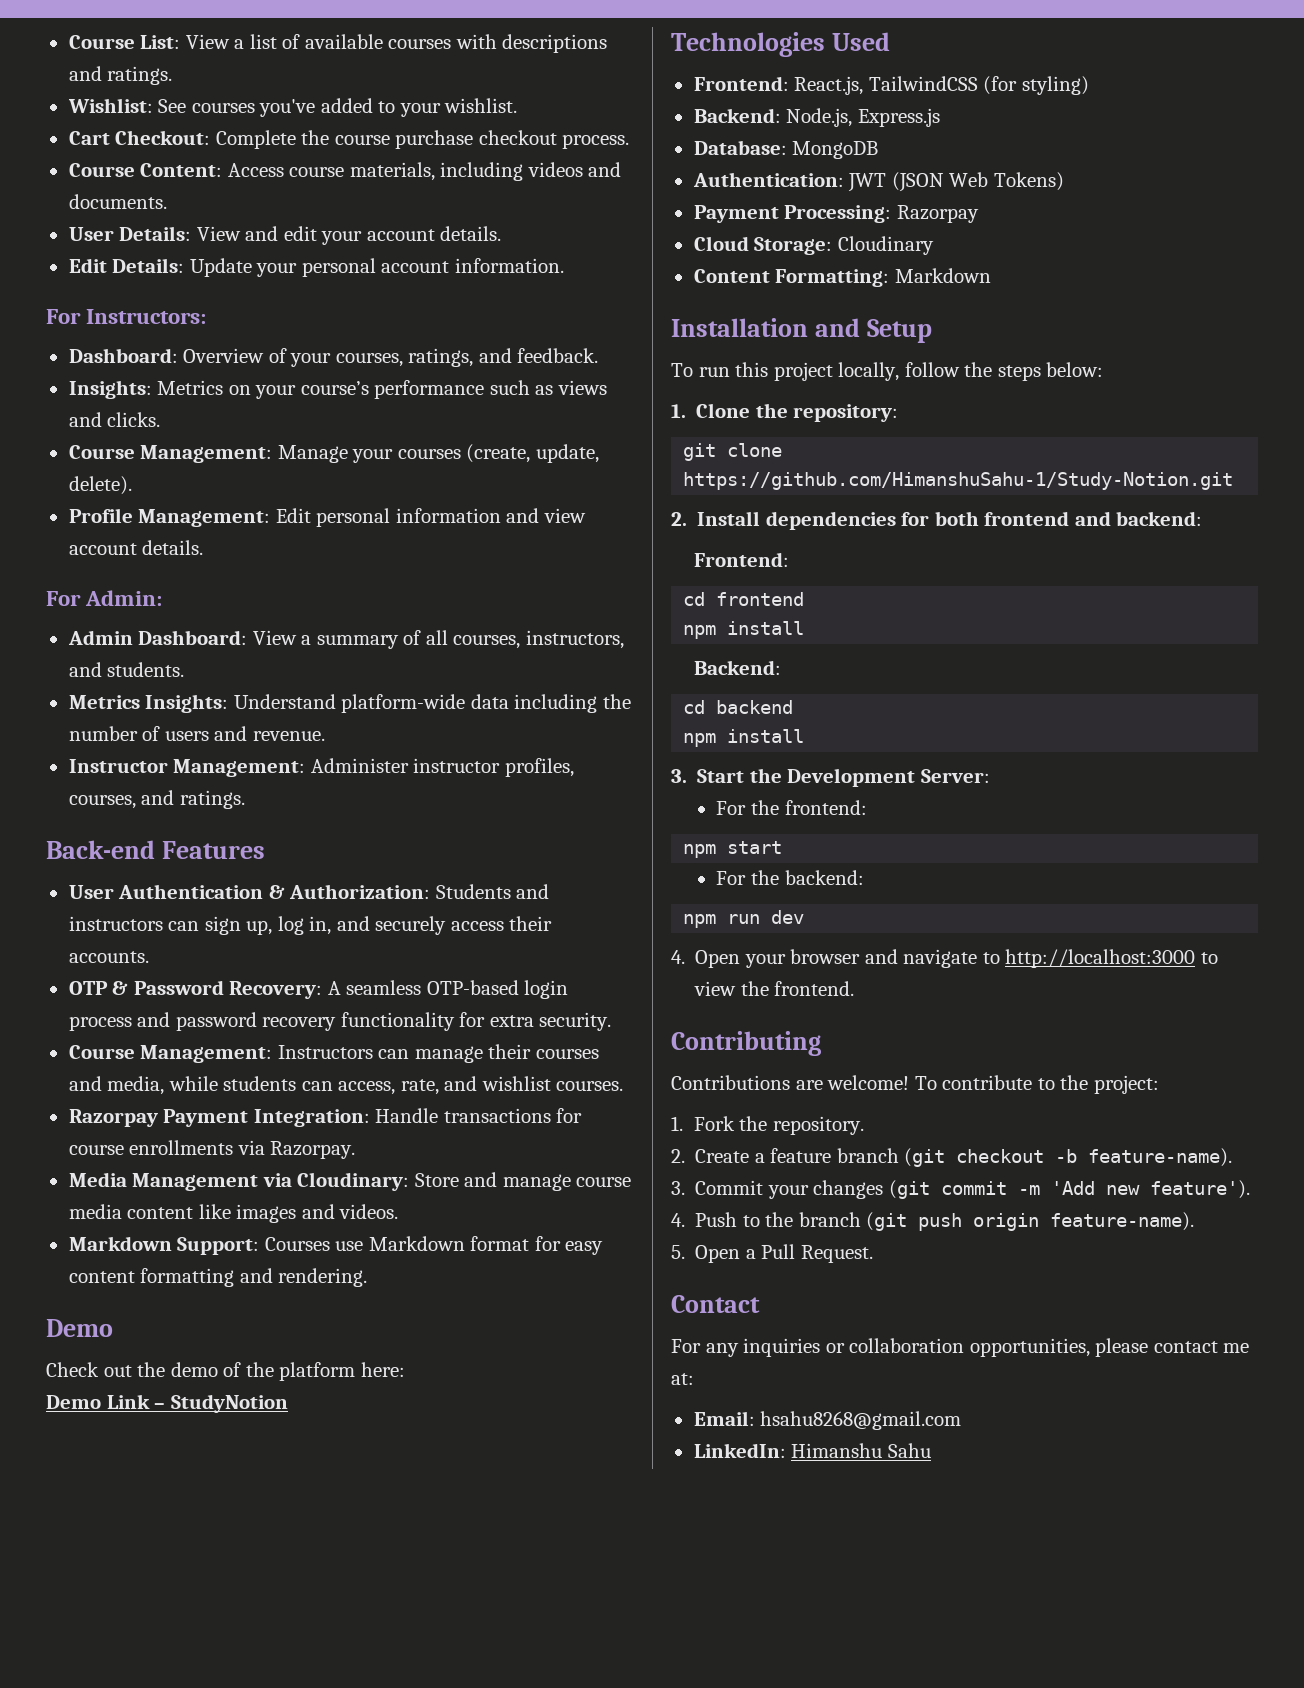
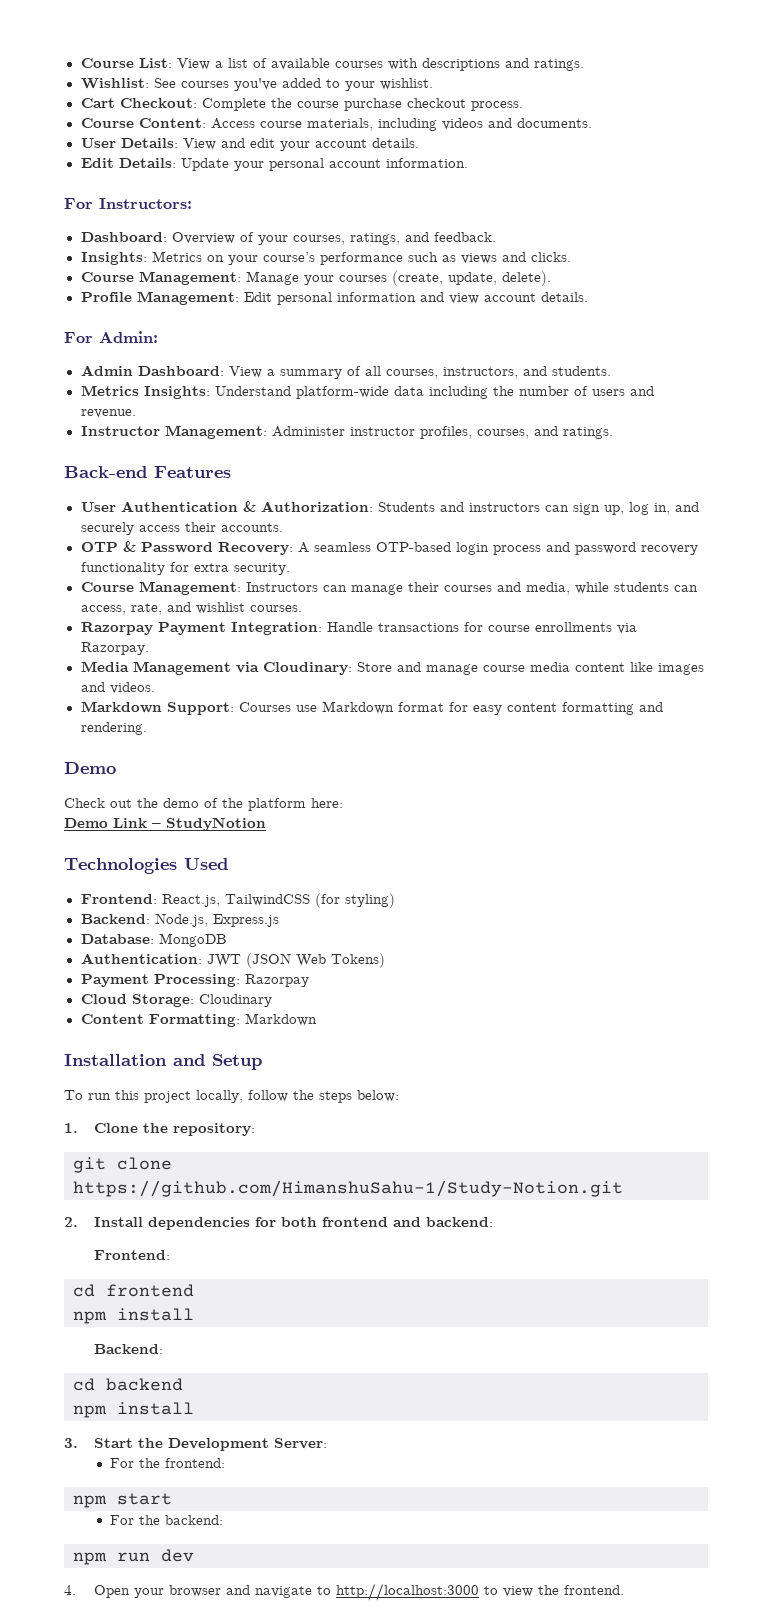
[671,1031,821,1056] [671,1075,1159,1094] [671,1116,864,1135] [671,1148,1233,1167] [671,1180,1250,1199] [671,1212,1195,1231] [671,1244,873,1263] [671,1295,760,1313] [671,1338,1250,1357] [671,1373,694,1385] [693,1411,962,1430] [693,1443,931,1458] // Contributing // Contributions are welcome! To contribute to the project: // 1. Fork the repository. // 2. Create a feature branch (git checkout -b feature-name). // 3. Commit your changes (git commit -m 'Add new feature'). // 4. Push to the branch (git push origin feature-name). // 5. Open a Pull Request. // Contact // For any inquiries or collaboration opportunities, please contact me at: // Email: hsahu8268@gmail.com // LinkedIn: Himanshu Sahu -> (624, 1590) none

